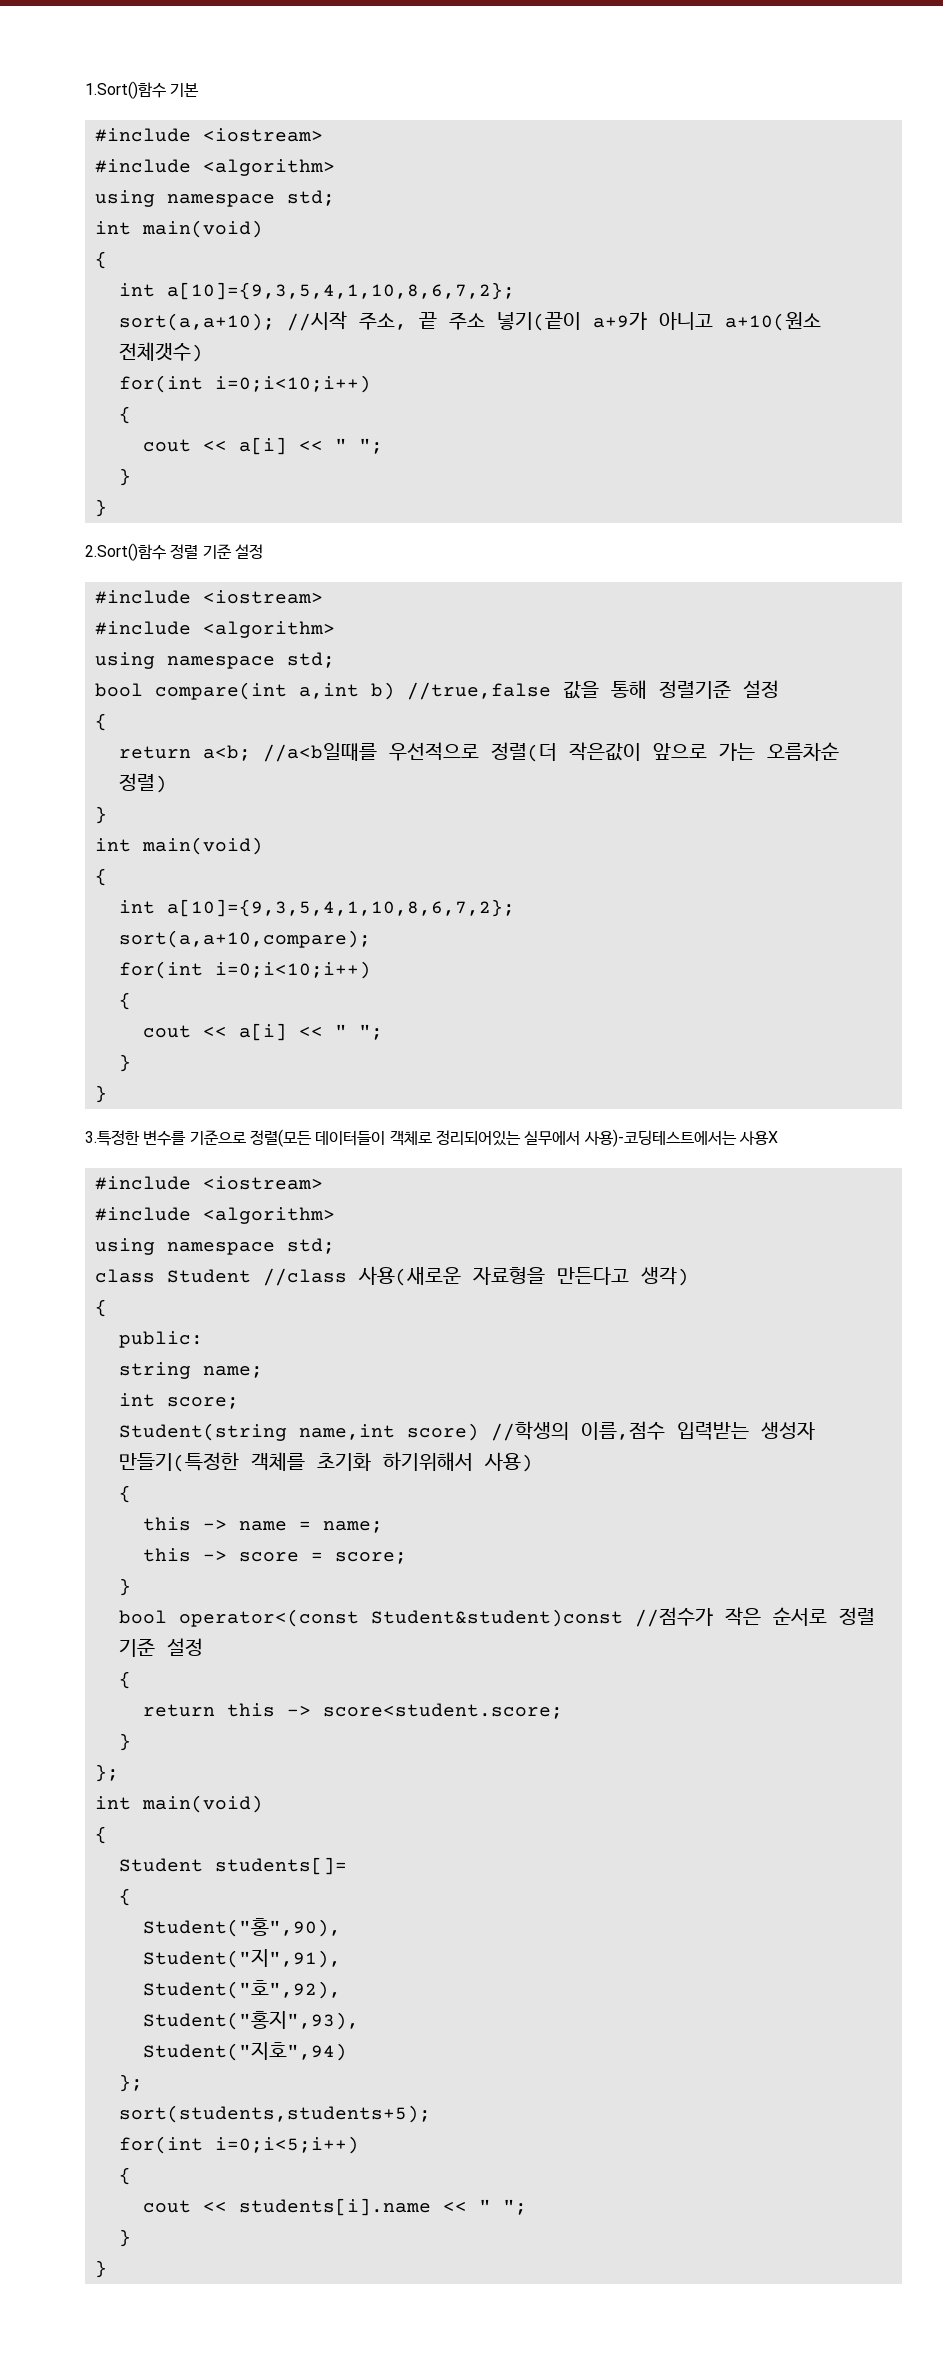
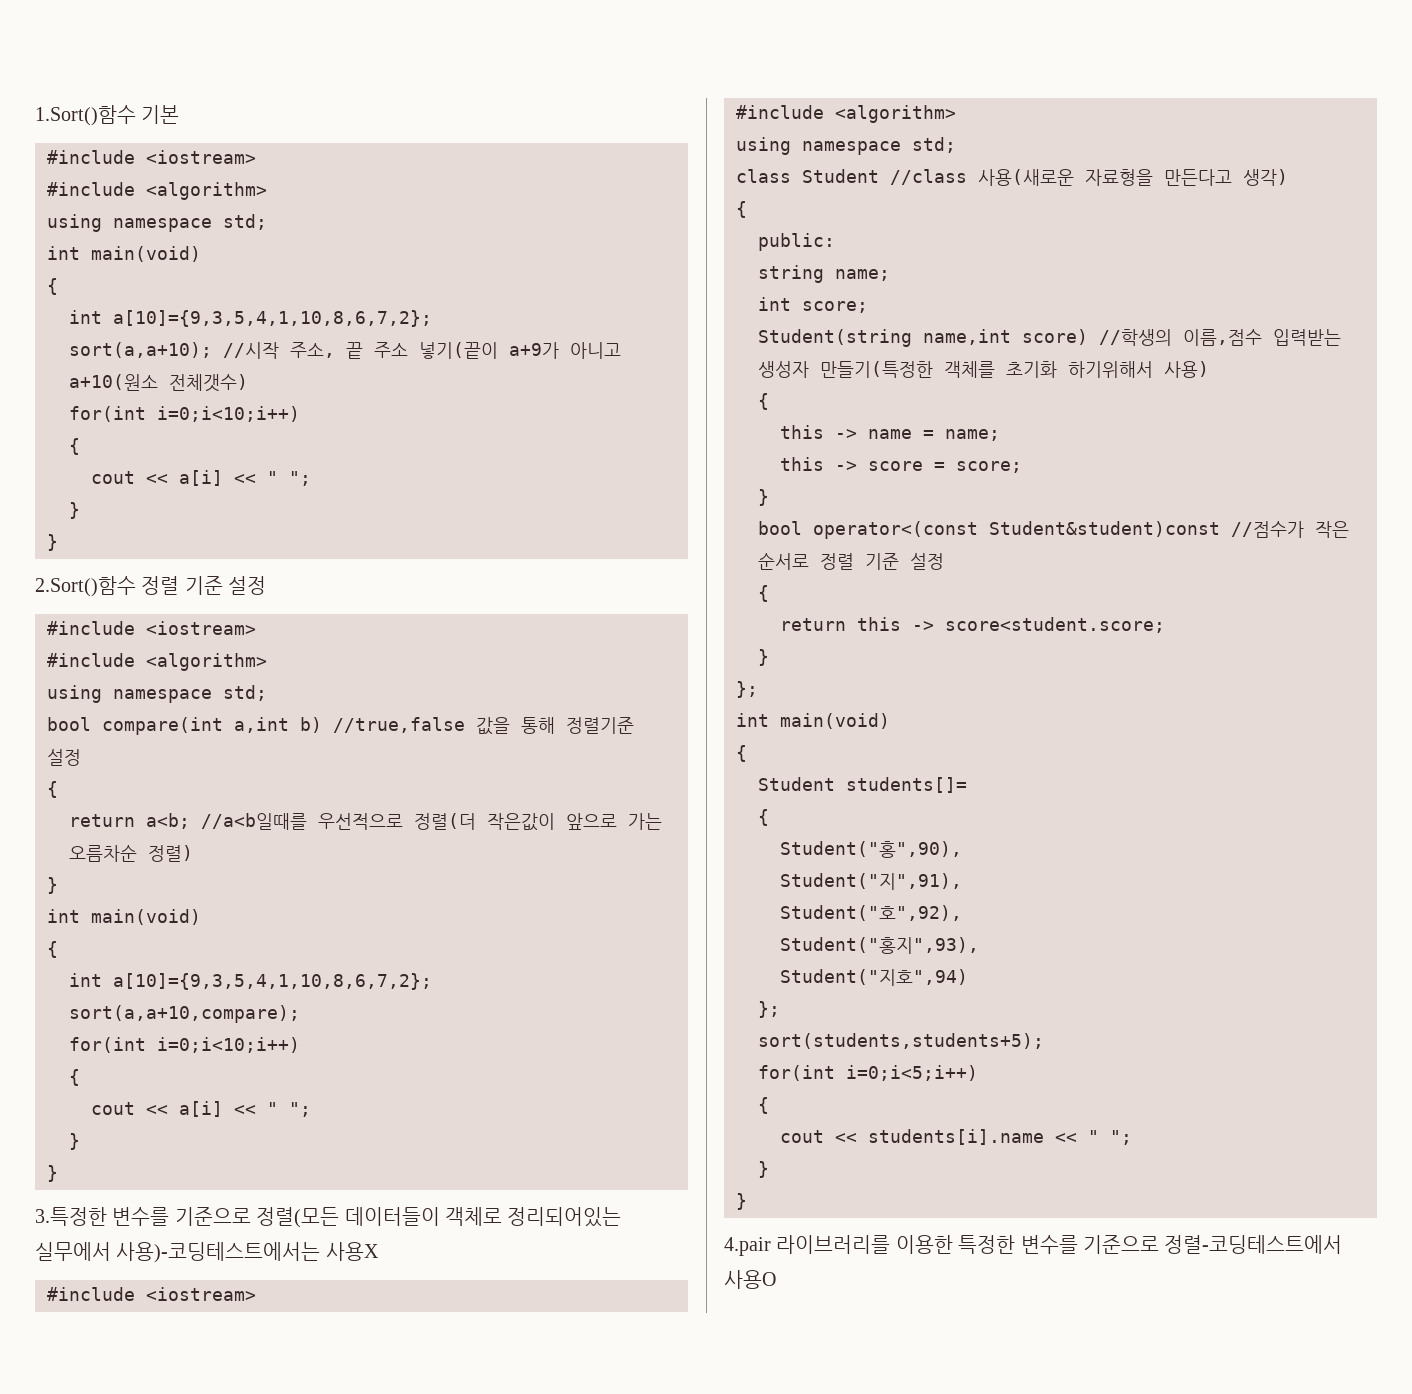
(107, 2269) none -> [724,1235,1343,1256] [724,1270,776,1289] // 4.pair 라이브러리를 이용한 특정한 변수를 기준으로 정렬-코딩테스트에서 사용O

